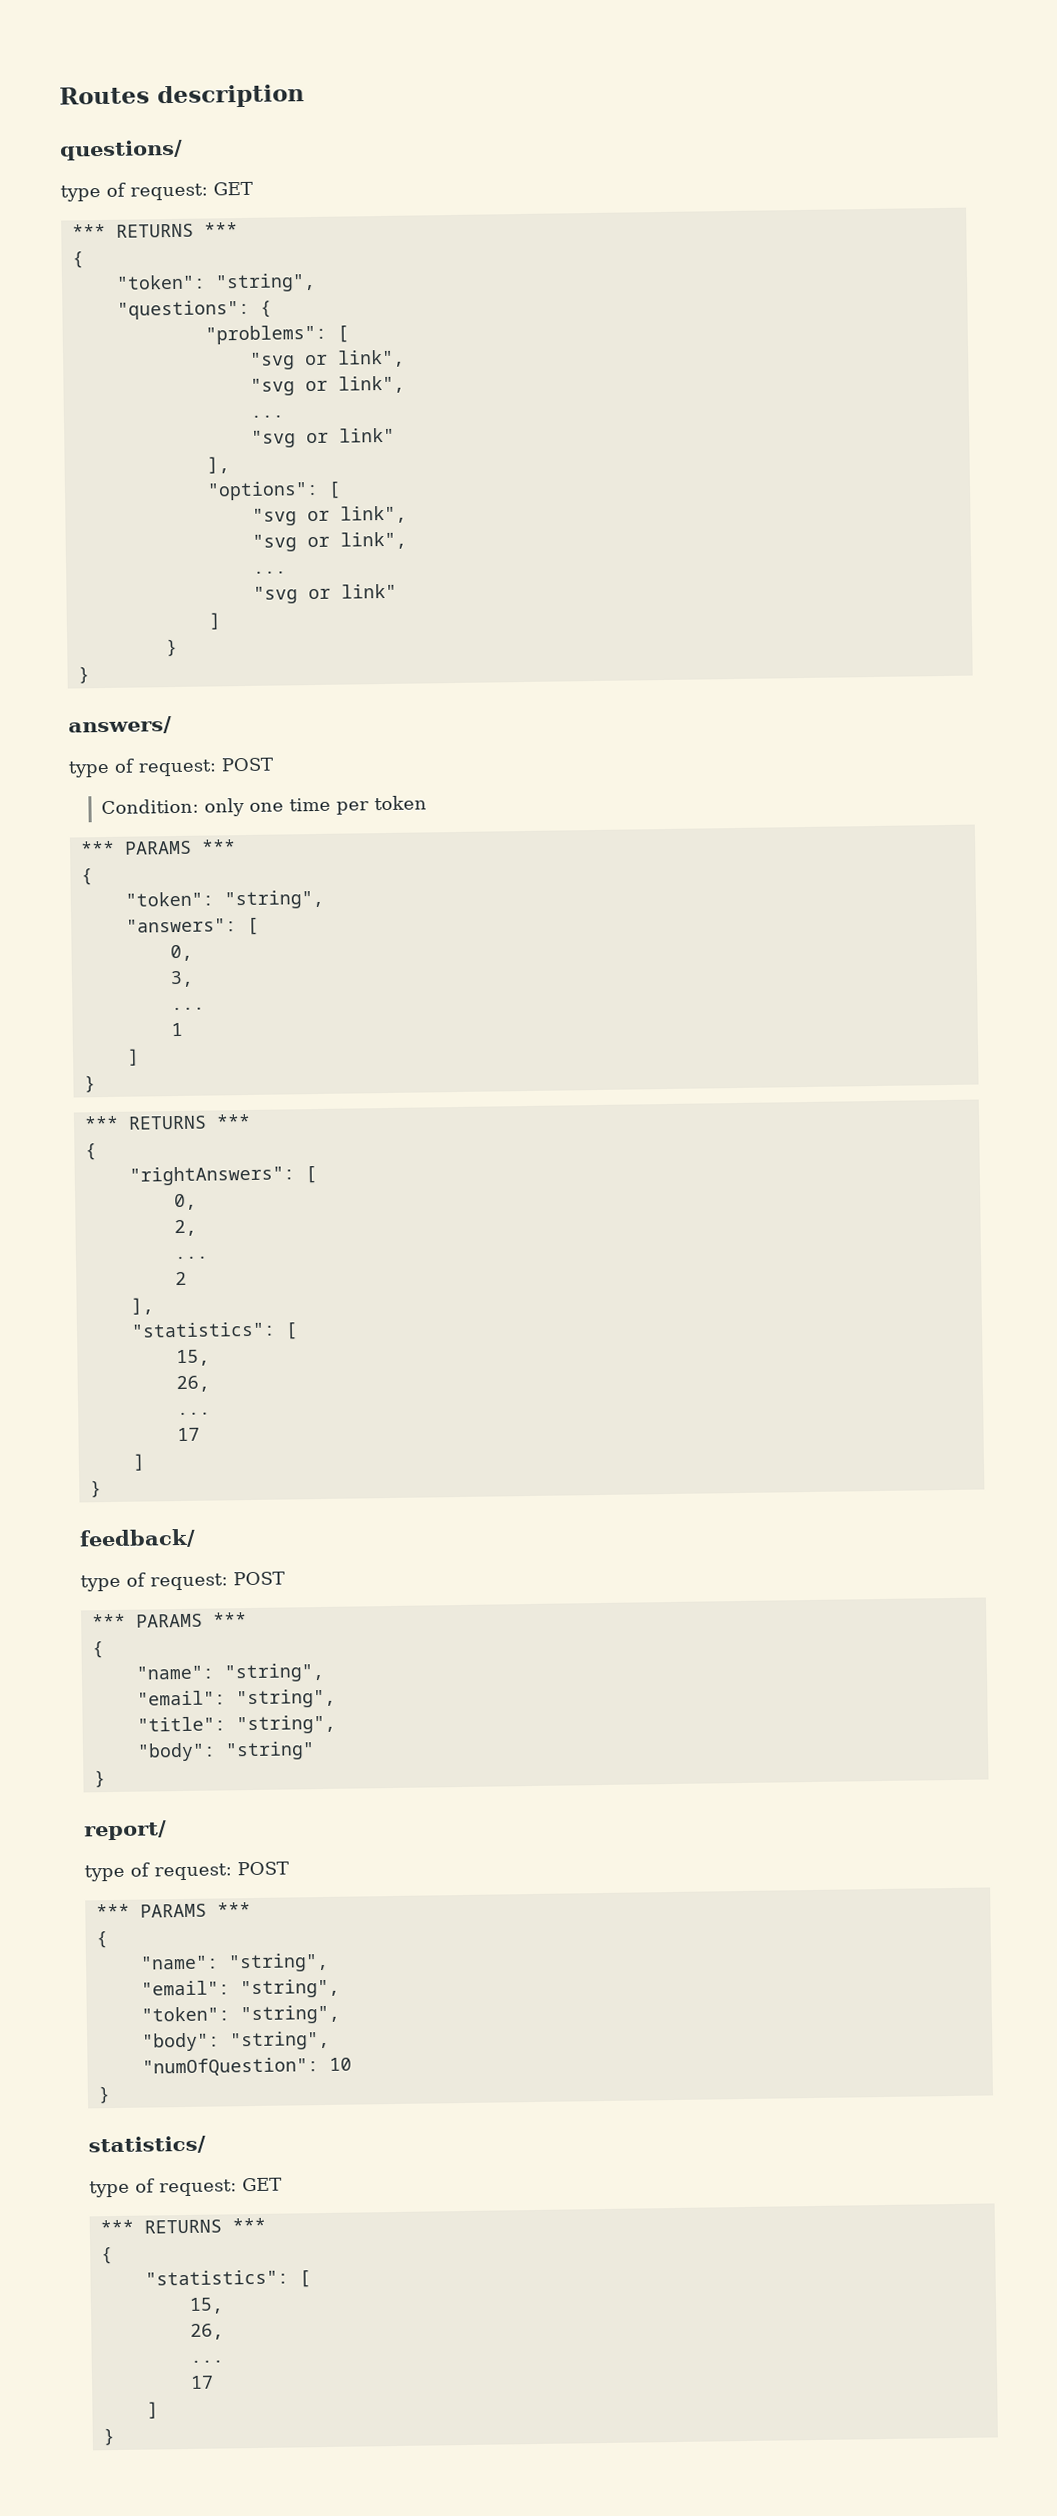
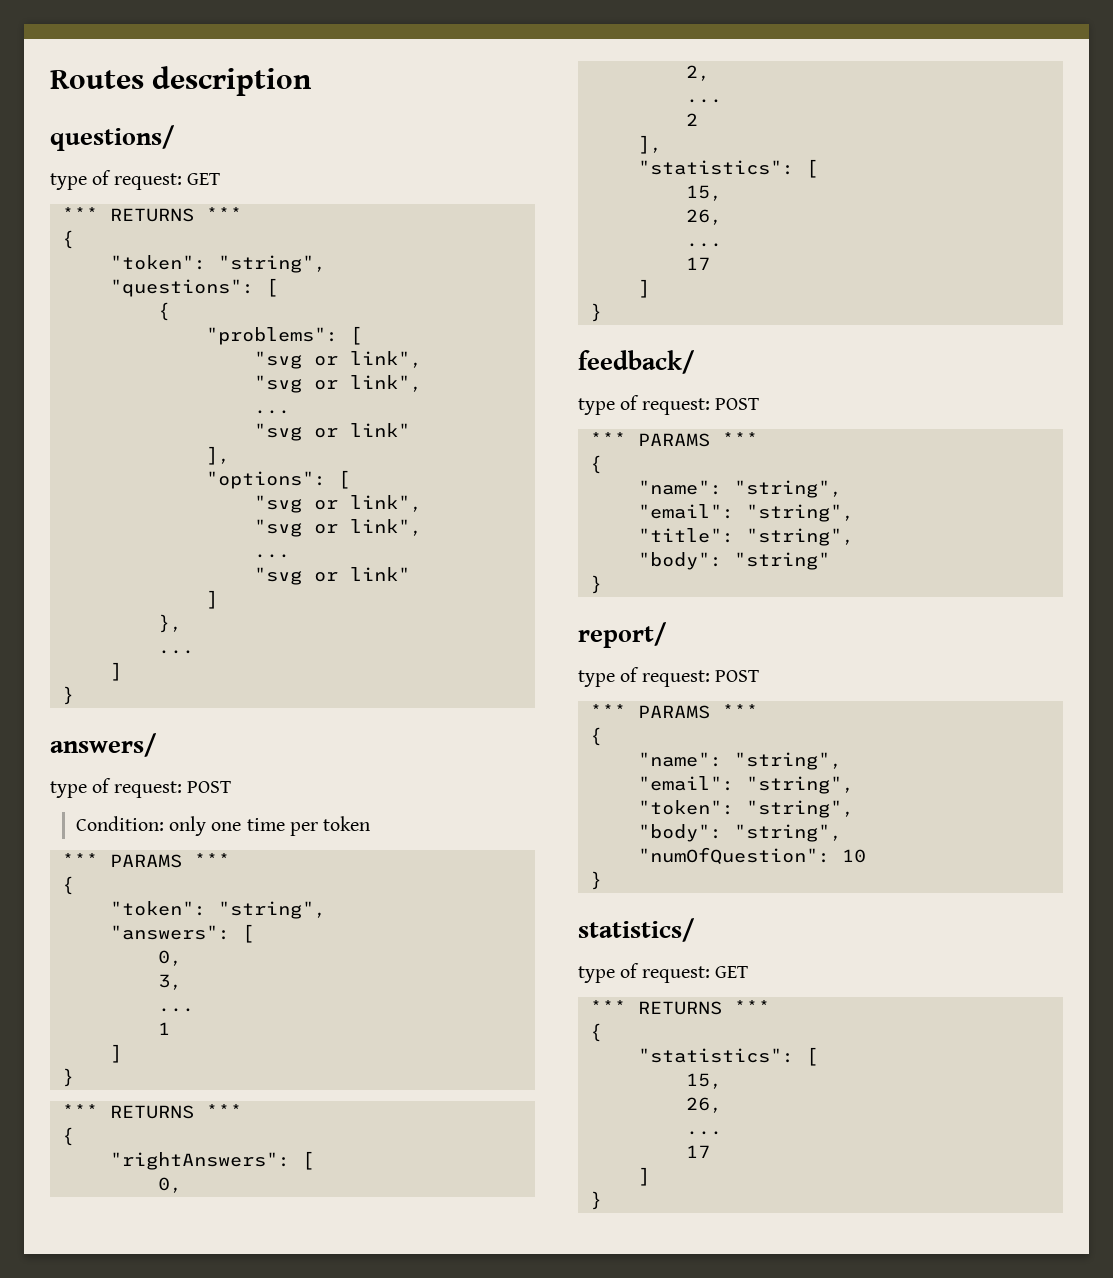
(250, 309) none -> [265,278,278,297] [ //
[165,638,178,657] } -> [157,614,182,633] [157,650,194,654] [109,662,122,681] }, // ... // ]

